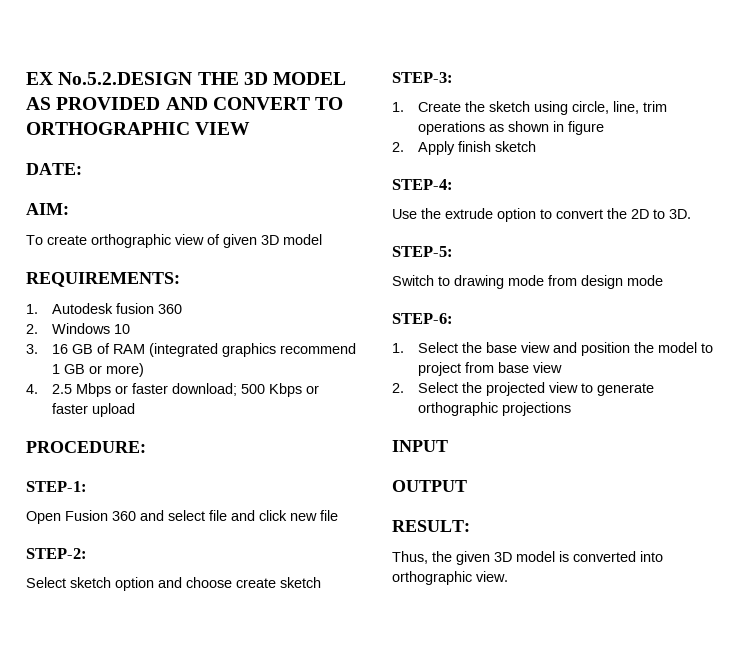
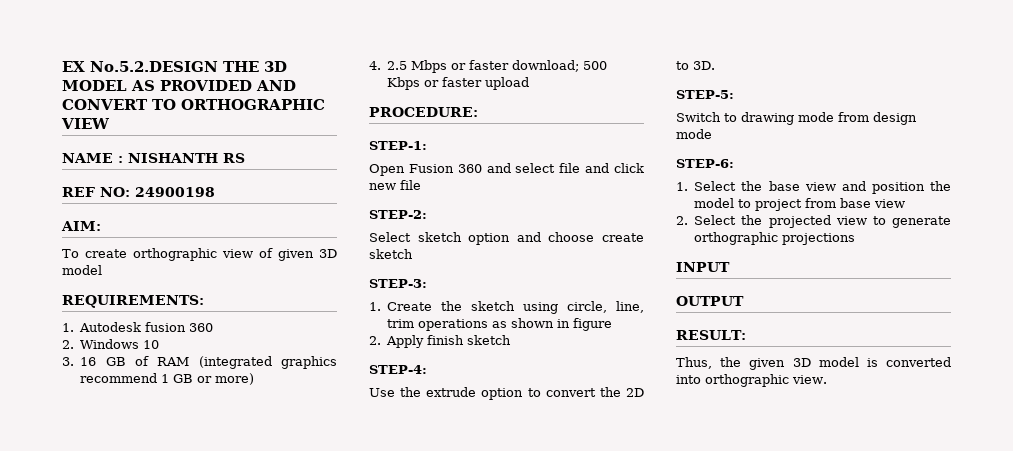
[26,163,82,175] DATE: -> [62,153,245,163] [62,187,215,197] NAME : NISHANTH RS // REF NO: 24900198

